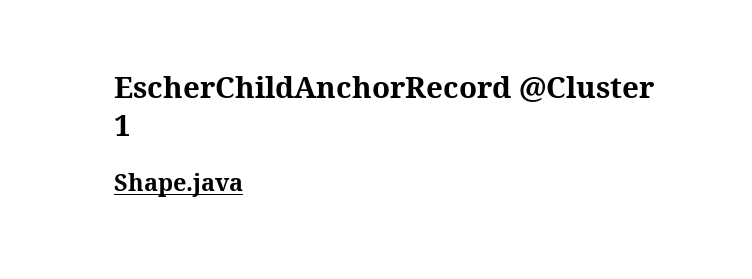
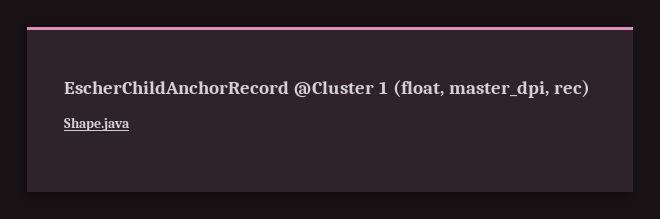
(130, 125) none -> [392,80,590,98] (float, master_dpi, rec)

